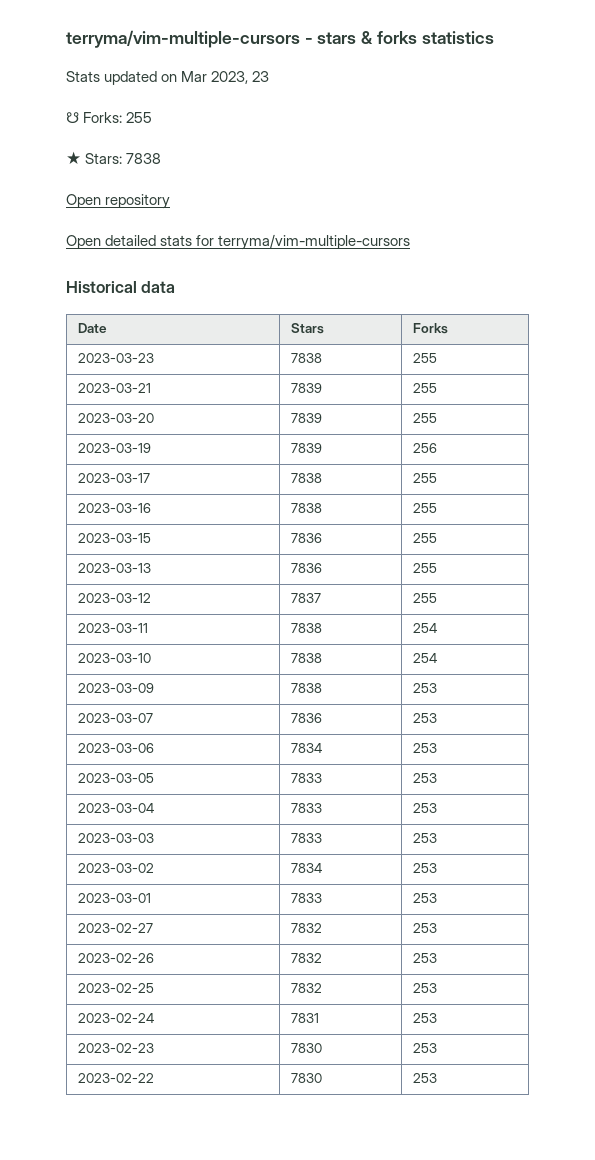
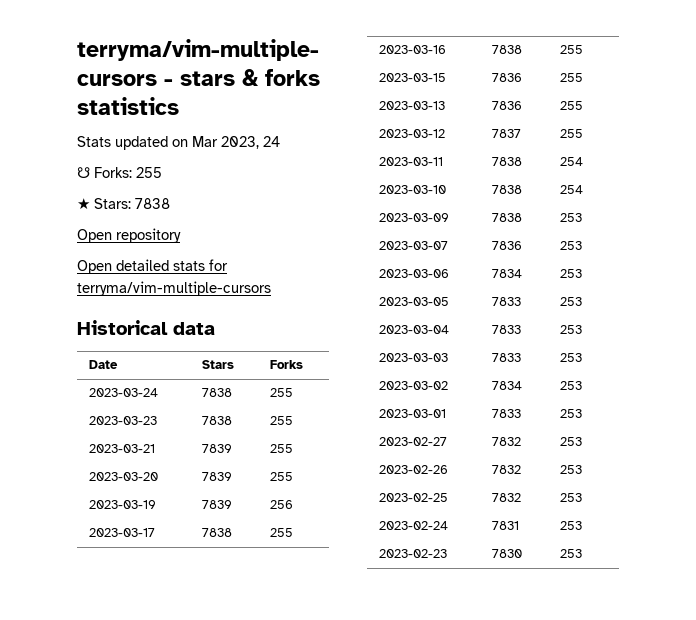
[252,71,270,82] 23 -> [263,136,280,147] 24
(448, 328) none -> [88,388,158,397] [201,388,232,397] [269,388,293,397] // 2023-03-24 | 7838 | 255
[77,1073,154,1083] [290,1073,322,1083] [412,1073,437,1083] // 2023-02-22 | 7830 | 253 -> (582, 553) none

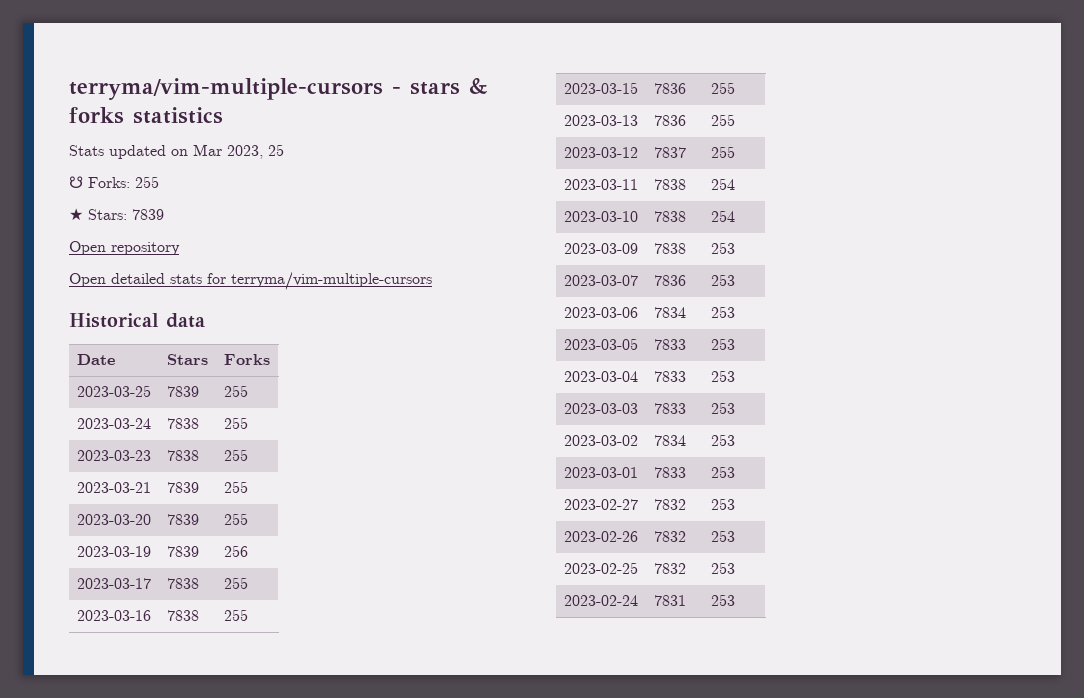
[263,136,280,147] 24 -> [268,144,284,156] 25
[135,198,170,209] 7838 -> [132,209,164,220] 7839
(303, 364) none -> [76,385,151,397] [166,386,199,397] [223,385,248,397] // 2023-03-25 | 7839 | 255
[378,549,447,558] [491,549,522,558] [559,549,582,558] // 2023-02-23 | 7830 | 253 -> (735, 600) none

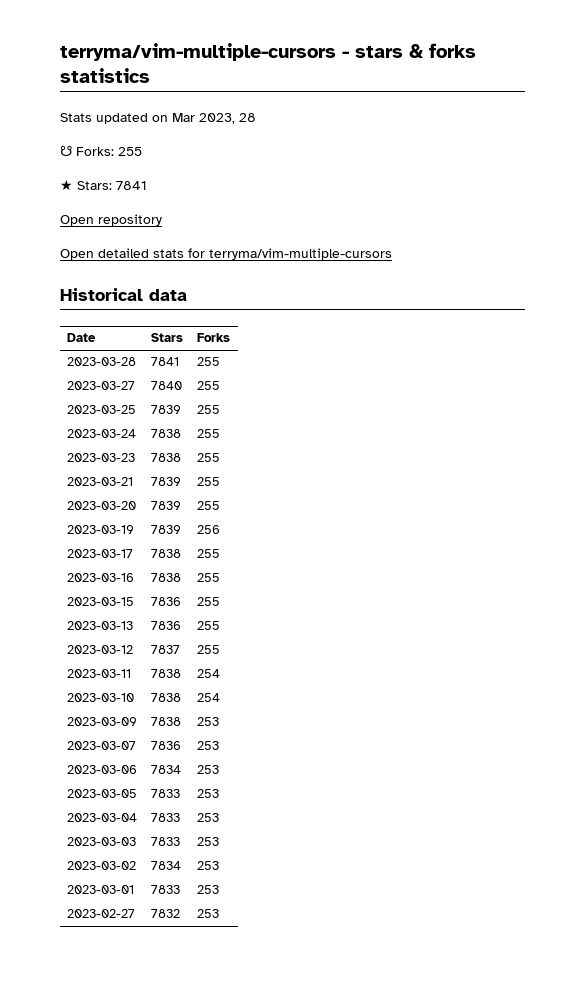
[268,144,284,156] 25 -> [239,113,256,122] 28
[132,209,164,220] 7839 -> [116,181,147,190] 7841
(270, 359) none -> [66,357,136,366] [150,357,179,366] [196,357,220,366] [66,381,135,390] [150,381,182,390] [196,381,220,390] // 2023-03-28 | 7841 | 255 // 2023-03-27 | 7840 | 255
[563,531,638,542] [653,531,686,542] [710,530,735,542] [563,562,638,574] [653,563,686,574] [710,562,735,574] [563,595,638,606] [653,595,686,606] [710,594,735,606] // 2023-02-26 | 7832 | 253 // 2023-02-25 | 7832 | 253 // 2023-02-24 | 7831 | 253 -> (219, 913) none

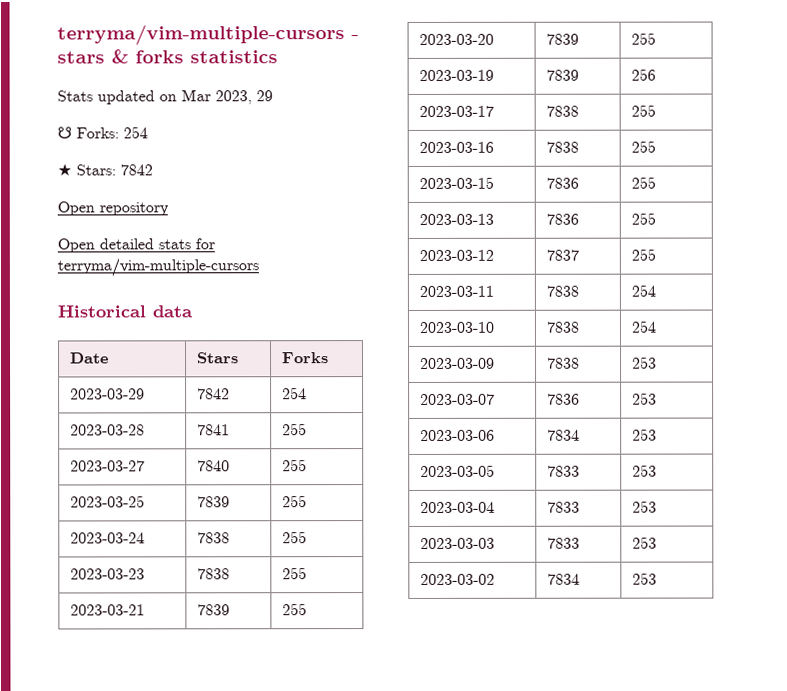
[239,113,256,122] 28 -> [256,90,273,102] 29
[118,147,142,156] 255 -> [123,126,148,139] 254
[116,181,147,190] 7841 -> [120,164,153,176] 7842
(230, 337) none -> [70,388,146,400] [197,388,231,400] [282,387,308,400] // 2023-03-29 | 7842 | 254
[66,885,134,894] [150,885,180,894] [196,885,219,894] [66,909,135,918] [150,909,180,918] [196,909,219,918] // 2023-03-01 | 7833 | 253 // 2023-02-27 | 7832 | 253 -> (658, 578) none

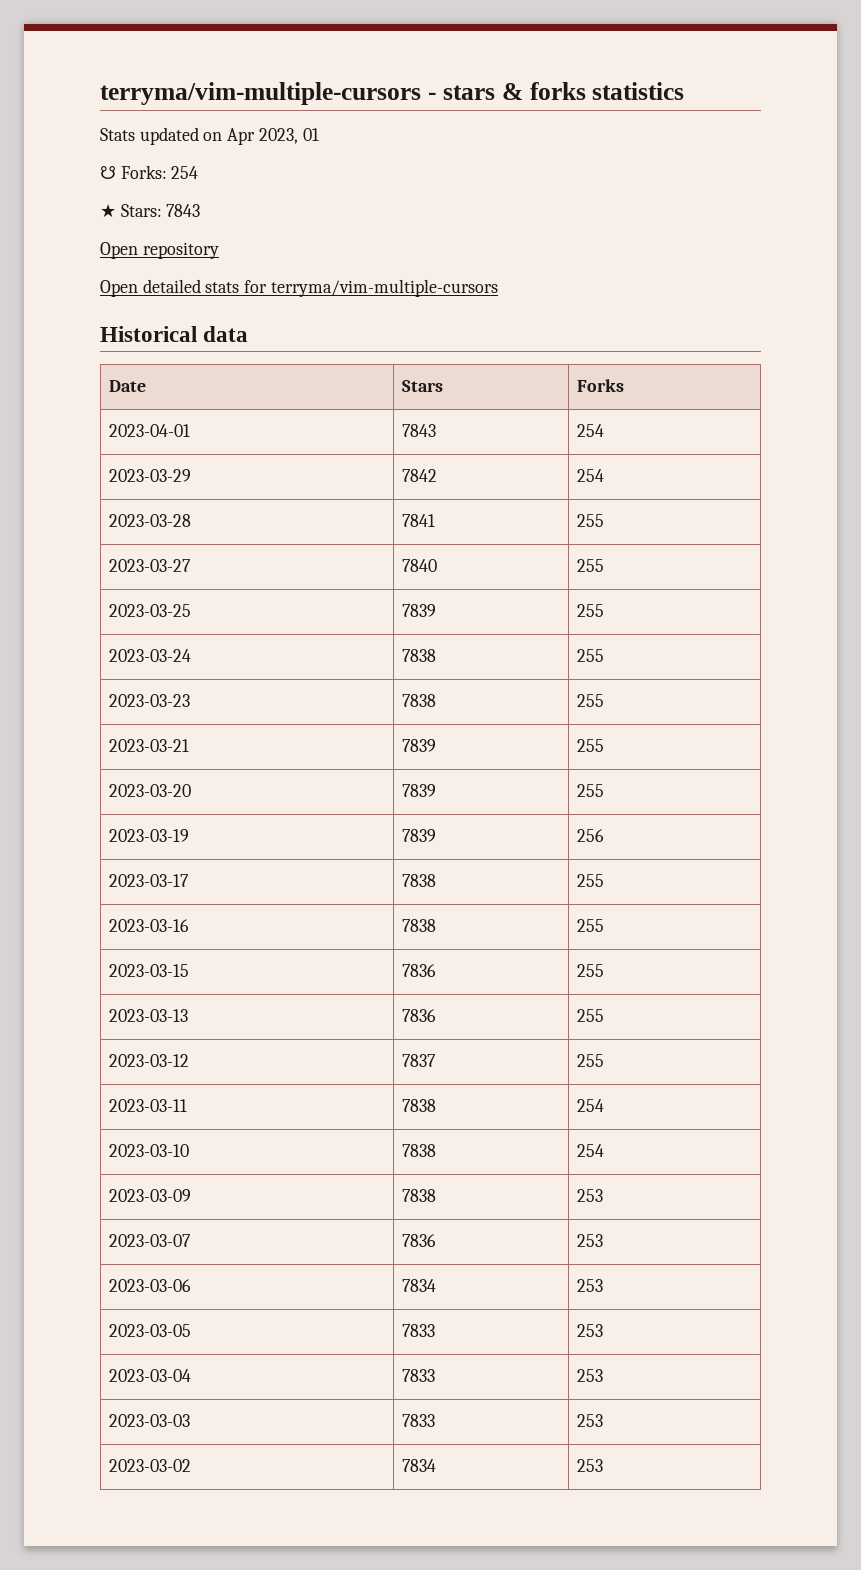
[181,89,273,105] Mar 2023, 29 -> [227,128,319,145] Apr 2023, 01
[120,164,153,176] 7842 -> [166,204,201,217] 7843
(330, 358) none -> [108,424,190,437] [401,424,436,437] [576,424,604,437] // 2023-04-01 | 7843 | 254

